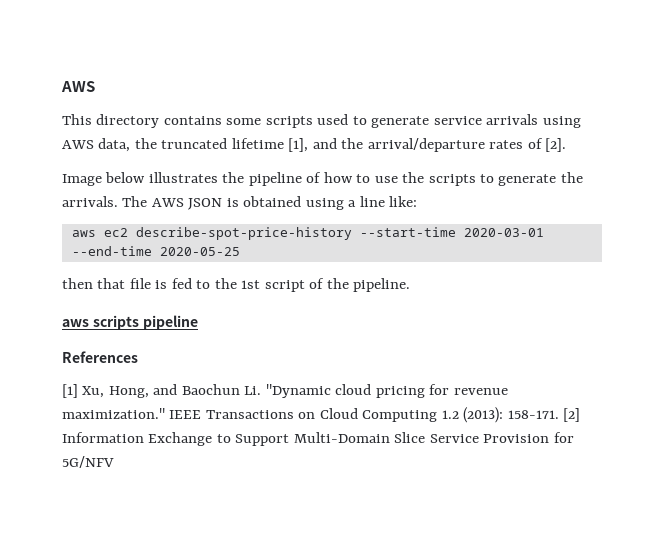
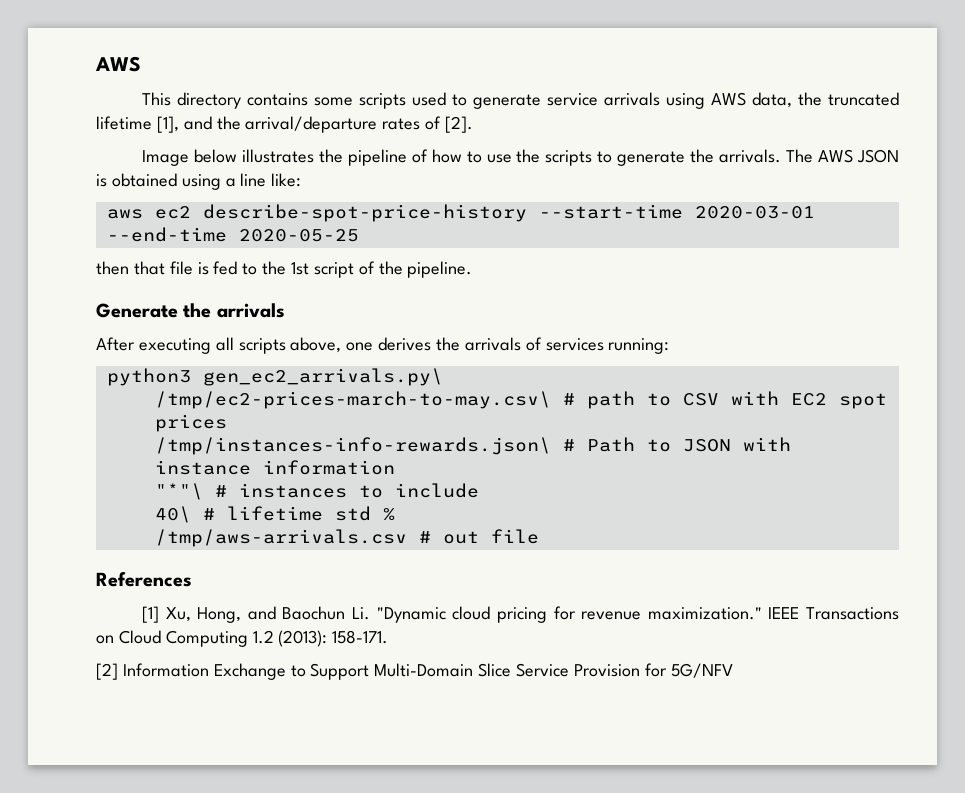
[62,315,198,330] aws scripts pipeline -> [96,303,285,318] [96,337,670,354] [106,368,443,386] [154,391,887,409] [154,414,227,432] [154,437,791,455] [154,460,395,475] [154,483,479,500] [154,506,395,523] [154,529,539,547] Generate the arrivals // After executing all scripts above, one derives the arrivals of services running: // python3 gen_ec2_arrivals.py\ // /tmp/ec2-prices-march-to-may.csv\ # path to CSV with EC2 spot prices // /tmp/instances-info-rewards.json\ # Path to JSON with instance information // "*"\ # instances to include // 40\ # lifetime std % // /tmp/aws-arrivals.csv # out file
(559, 414) none -> (389, 637) //

